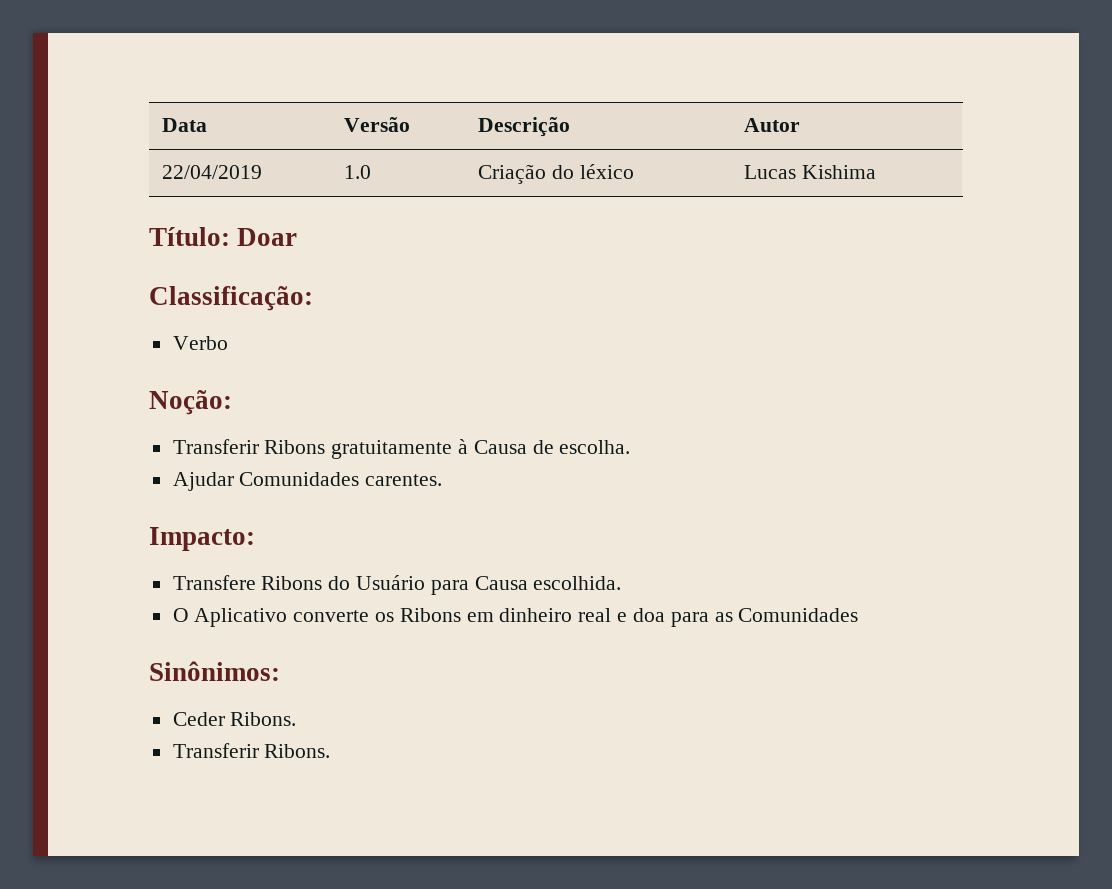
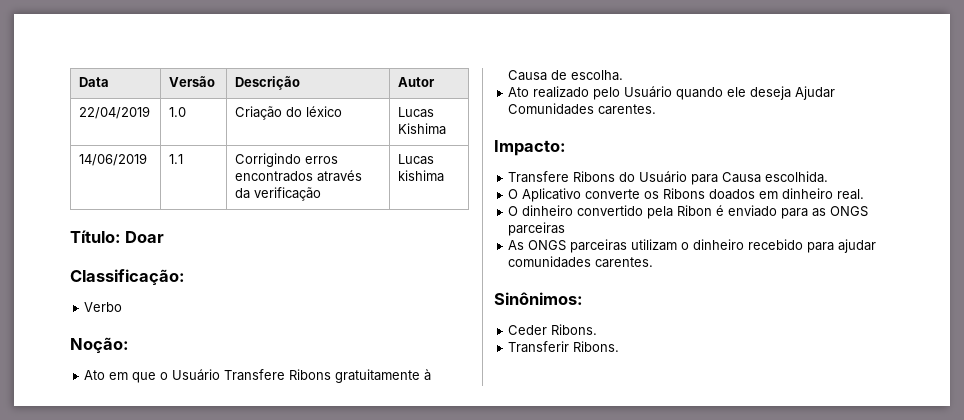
(877, 172) none -> [79,153,148,166] [169,154,184,164] [235,153,339,167] [235,170,363,182] [235,187,322,201] [398,154,435,165] [398,170,445,182] // 14/06/2019 | 1.1 | Corrigindo erros encontrados através da verificação | Lucas kishima
[172,439,259,454] Transferir -> [84,369,286,383] Ato em que o Usuário Transfere
(631, 447) none -> [508,86,792,100] Ato realizado pelo Usuário quando ele deseja
(461, 615) none -> [709,189,756,200] doados
[578,608,859,627] real e doa para as Comunidades -> [837,189,865,200] [508,205,869,219] [508,222,566,236] [508,239,877,253] [508,256,654,268] real. // O dinheiro convertido pela Ribon é enviado para as ONGS parceiras // As ONGS parceiras utilizam o dinheiro recebido para ajudar comunidades carentes.

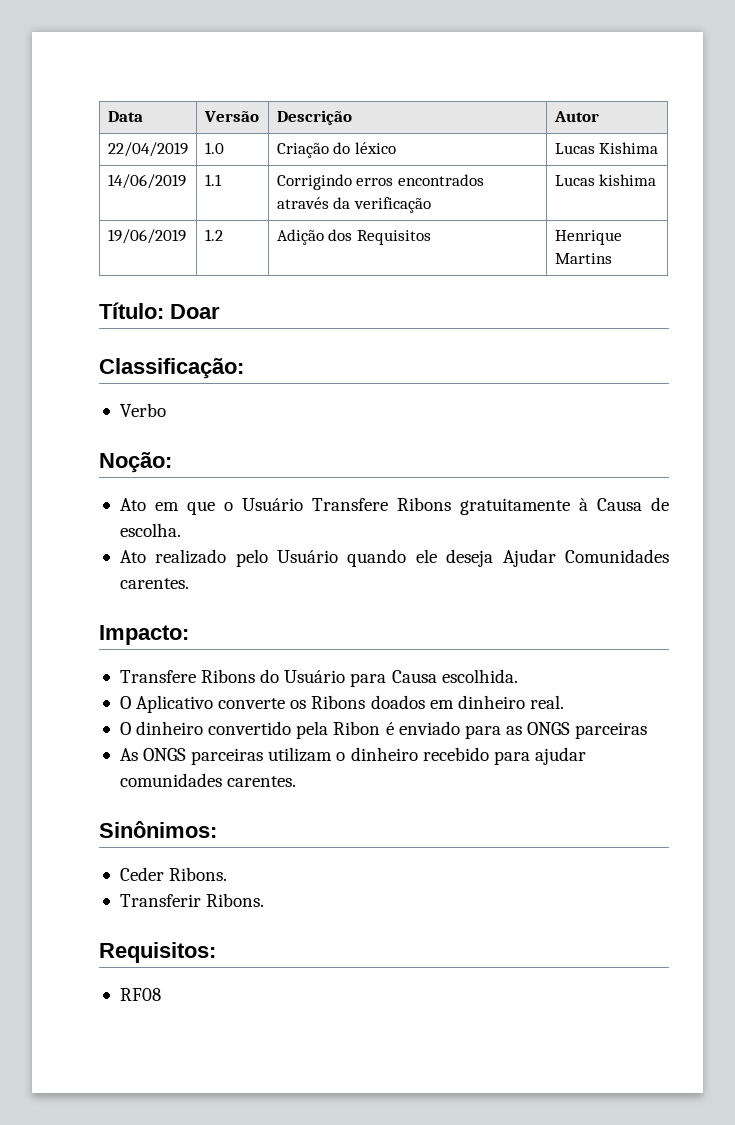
(445, 176) none -> [107,229,186,244] [204,229,223,241] [276,229,431,245] [554,230,622,245] [554,253,612,264] // 19/06/2019 | 1.2 | Adição dos Requisitos | Henrique Martins
(620, 346) none -> [99,942,216,963] [119,988,161,1001] // Requisitos: // RF08

